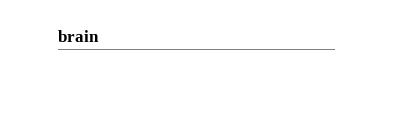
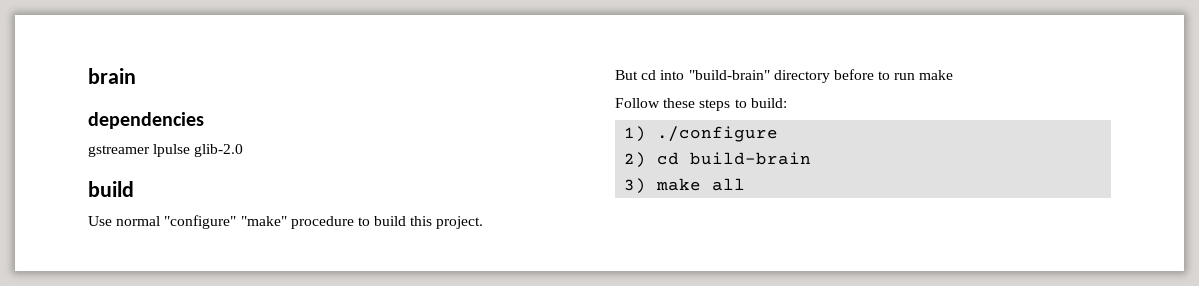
(99, 36) none -> [88,112,204,129] [88,144,244,157] [88,181,134,197] [88,215,484,229] [615,69,954,83] [615,98,787,111] [624,126,779,142] [624,152,812,168] [624,178,746,194] // dependencies // gstreamer lpulse glib-2.0 // build // Use normal "configure" "make" procedure to build this project. // But cd into "build-brain" directory before to run make // Follow these steps to build: // 1) ./configure // 2) cd build-brain // 3) make all

